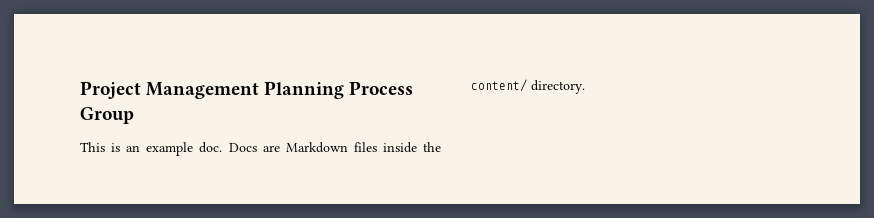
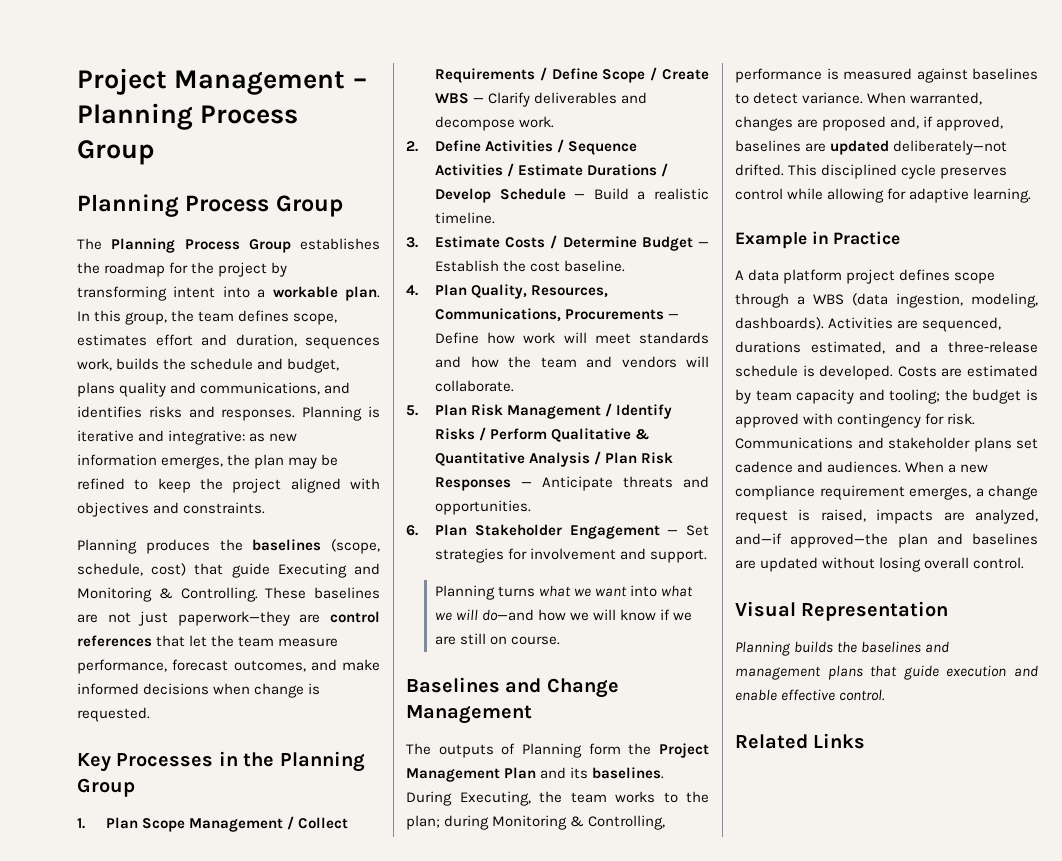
[80,81,414,99] [80,107,134,124] [80,142,441,156] [471,79,585,94] Project Management Planning Process Group // This is an example doc. Docs are Markdown files inside the content/ directory. -> [77,68,367,95] [77,103,299,130] [77,140,154,165] [77,194,343,217] [77,238,380,253] [77,262,288,277] [77,286,380,301] [77,310,338,325] [77,334,380,349] [77,358,340,373] [77,382,351,397] [77,406,381,421] [77,430,298,445] [77,454,339,469] [77,478,380,493] [77,502,266,517] [77,539,380,554] [77,563,380,578] [77,587,380,602] [77,611,380,626] [77,635,339,647] [77,659,380,674] [77,683,321,698] [77,707,150,722] [77,751,365,772] [77,778,135,797] [77,816,349,832] [434,67,709,83] [434,92,648,107] [434,116,555,131] [406,139,638,155] [434,163,669,177] [434,188,709,203] [434,212,495,224] [406,235,709,251] [434,260,626,272] [406,284,609,299] [434,308,680,322] [434,332,709,344] [434,356,709,368] [434,380,514,392] [406,403,673,419] [434,427,650,442] [434,451,674,467] [434,476,709,491] [434,500,531,515] [406,524,709,539] [434,548,708,563] [434,585,694,600] [434,609,693,621] [434,633,561,645] [406,677,619,698] [406,705,532,724] [406,743,709,758] [406,767,665,782] [406,791,709,806] [406,815,666,830] [735,68,1038,83] [735,92,983,105] [735,116,1004,131] [735,140,1008,155] [735,164,1008,179] [735,188,1032,203] [735,231,901,249] [735,269,996,284] [735,293,1038,308] [735,317,1002,332] [735,341,1038,354] [735,365,1038,380] [735,389,1038,404] [735,413,976,428] [735,437,1038,452] [735,461,989,473] [735,485,1038,500] [735,509,1038,524] [735,533,1038,548] [735,557,1025,572] [735,601,949,621] [735,641,950,656] [735,665,1038,680] [735,689,886,701] [735,733,866,749] Project Management – Planning Process Group // Planning Process Group // The Planning Process Group establishes the roadmap for the project by transforming intent into a workable plan. In this group, the team defines scope, estimates effort and duration, sequences work, builds the schedule and budget, plans quality and communications, and identifies risks and responses. Planning is iterative and integrative: as new information emerges, the plan may be refined to keep the project aligned with objectives and constraints. // Planning produces the baselines (scope, schedule, cost) that guide Executing and Monitoring & Controlling. These baselines are not just paperwork—they are control references that let the team measure performance, forecast outcomes, and make informed decisions when change is requested. // Key Processes in the Planning Group // 1. Plan Scope Management / Collect Requirements / Define Scope / Create WBS — Clarify deliverables and decompose work. // 2. Define Activities / Sequence Activities / Estimate Durations / Develop Schedule — Build a realistic timeline. // 3. Estimate Costs / Determine Budget — Establish the cost baseline. // 4. Plan Quality, Resources, Communications, Procurements — Define how work will meet standards and how the team and vendors will collaborate. // 5. Plan Risk Management / Identify Risks / Perform Qualitative & Quantitative Analysis / Plan Risk Responses — Anticipate threats and opportunities. // 6. Plan Stakeholder Engagement — Set strategies for involvement and support. // Planning turns what we want into what we will do—and how we will know if we are still on course. // Baselines and Change Management // The outputs of Planning form the Project Management Plan and its baselines. During Executing, the team works to the plan; during Monitoring & Controlling, performance is measured against baselines to detect variance. When warranted, changes are proposed and, if approved, baselines are updated deliberately—not drifted. This disciplined cycle preserves control while allowing for adaptive learning. // Example in Practice // A data platform project defines scope through a WBS (data ingestion, modeling, dashboards). Activities are sequenced, durations estimated, and a three-release schedule is developed. Costs are estimated by team capacity and tooling; the budget is approved with contingency for risk. Communications and stakeholder plans set cadence and audiences. When a new compliance requirement emerges, a change request is raised, impacts are analyzed, and—if approved—the plan and baselines are updated without losing overall control. // Visual Representation // Planning builds the baselines and management plans that guide execution and enable effective control. // Related Links

